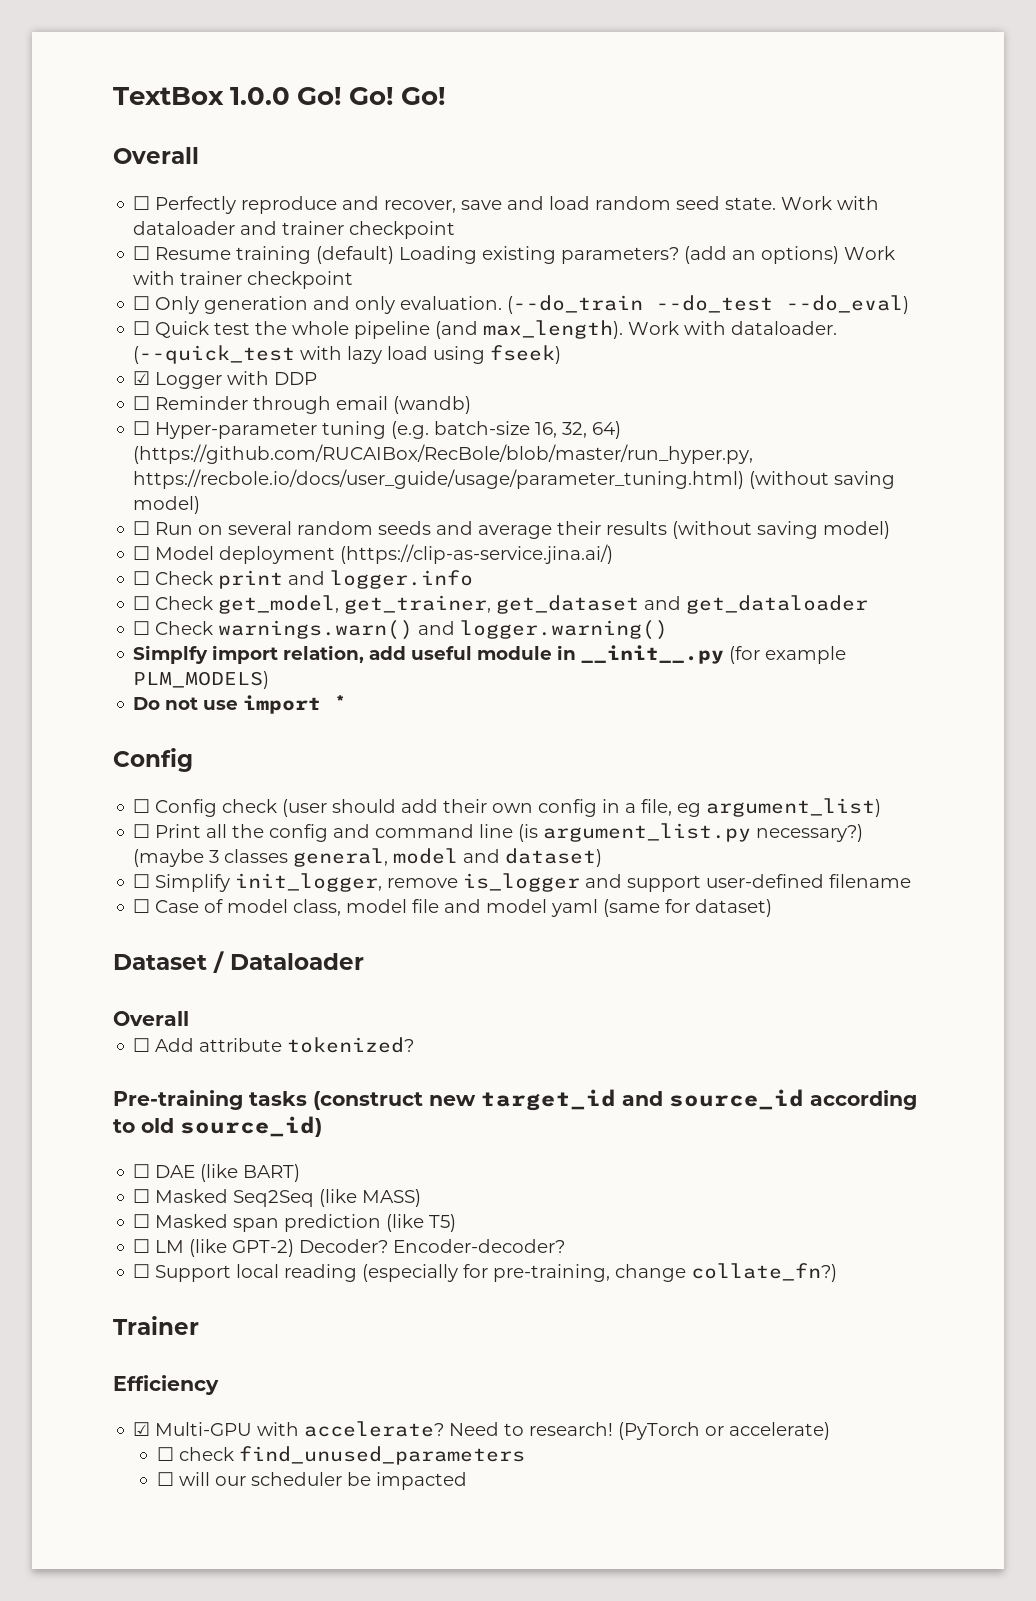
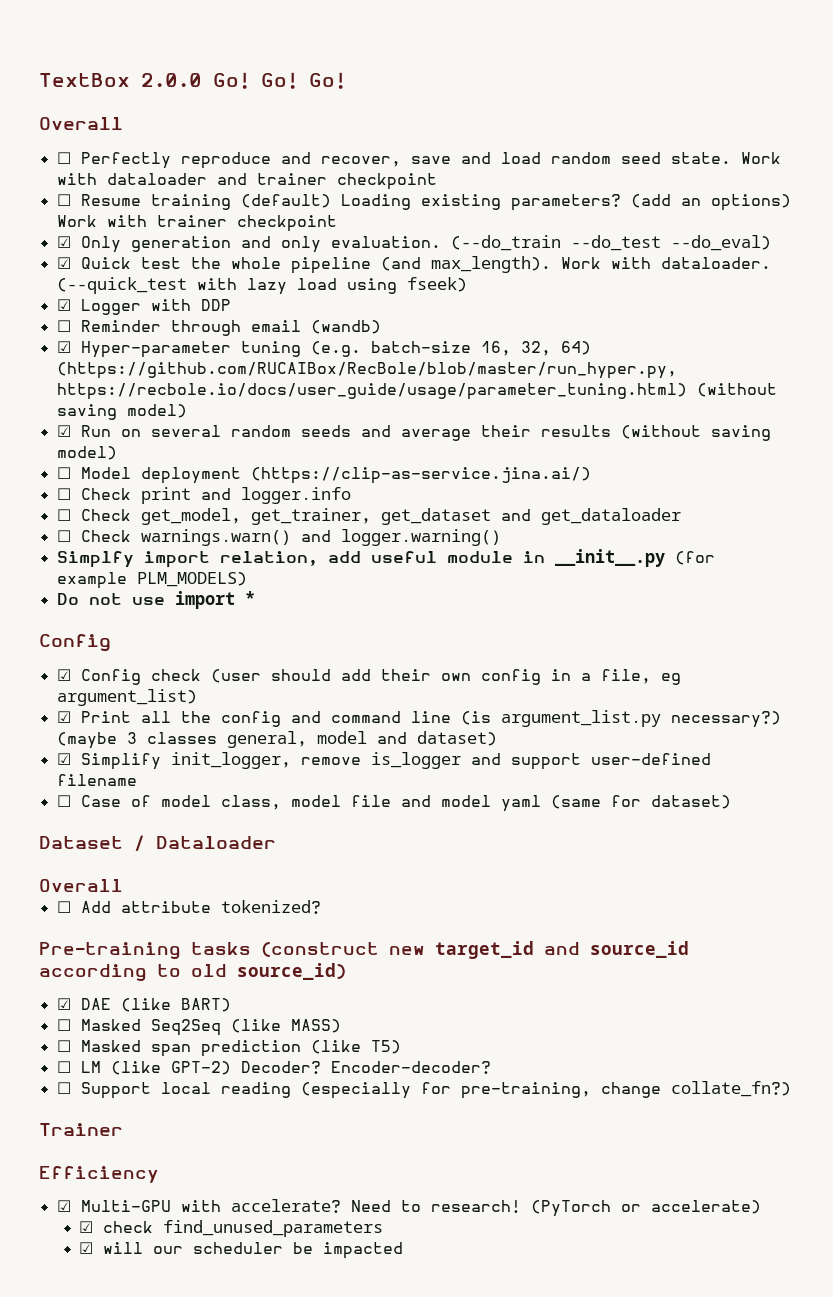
[230,87,291,105] 1.0.0 -> [141,73,202,87] 2.0.0
[133,296,151,310] ☐ -> [56,236,71,248] ☑
[133,321,151,335] ☐ -> [56,257,71,269] ☑
[133,421,151,435] ☐ -> [56,341,71,353] ☑
[133,521,151,535] ☐ -> [56,425,71,437] ☑
[133,799,151,813] ☐ -> [56,669,71,681] ☑
[133,824,151,838] ☐ -> [56,711,71,723] ☑
[133,874,151,888] ☐ -> [56,753,71,765] ☑
[133,1164,151,1178] ☐ -> [56,998,71,1010] ☑
[156,1447,174,1461] ☐ -> [79,1221,94,1233] ☑
[156,1472,174,1486] ☐ -> [79,1242,94,1254] ☑

